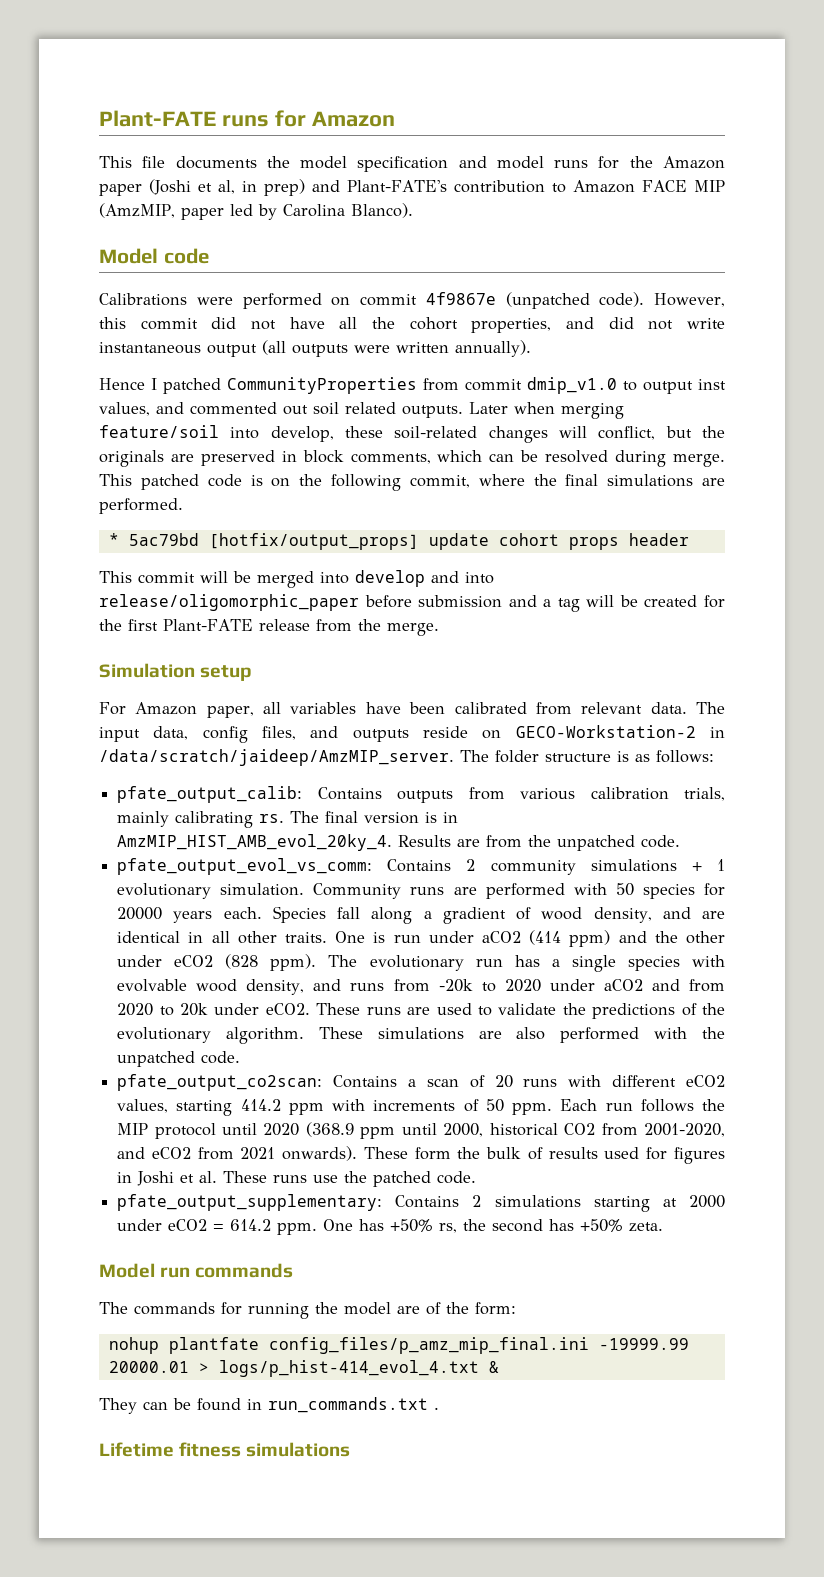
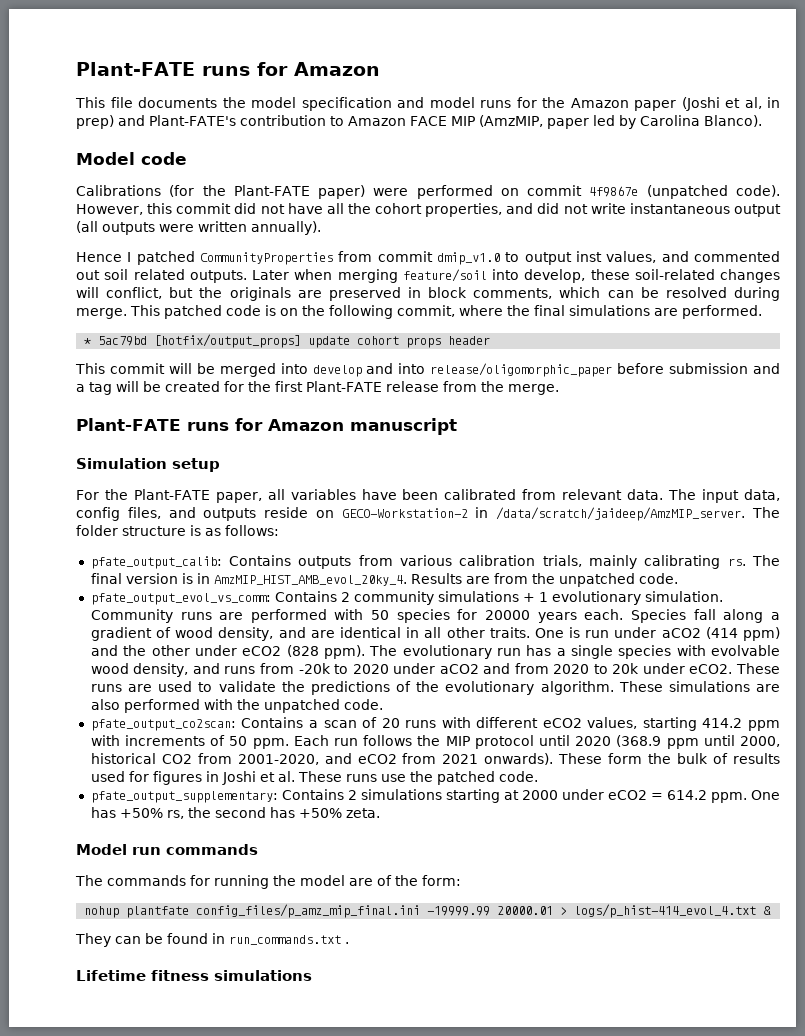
(187, 299) none -> [169,185,366,199] (for the Plant-FATE paper)
(439, 629) none -> [76,418,457,435] // Plant-FATE runs for Amazon manuscript
[135,702,198,715] Amazon -> [104,489,210,500] the Plant-FATE

